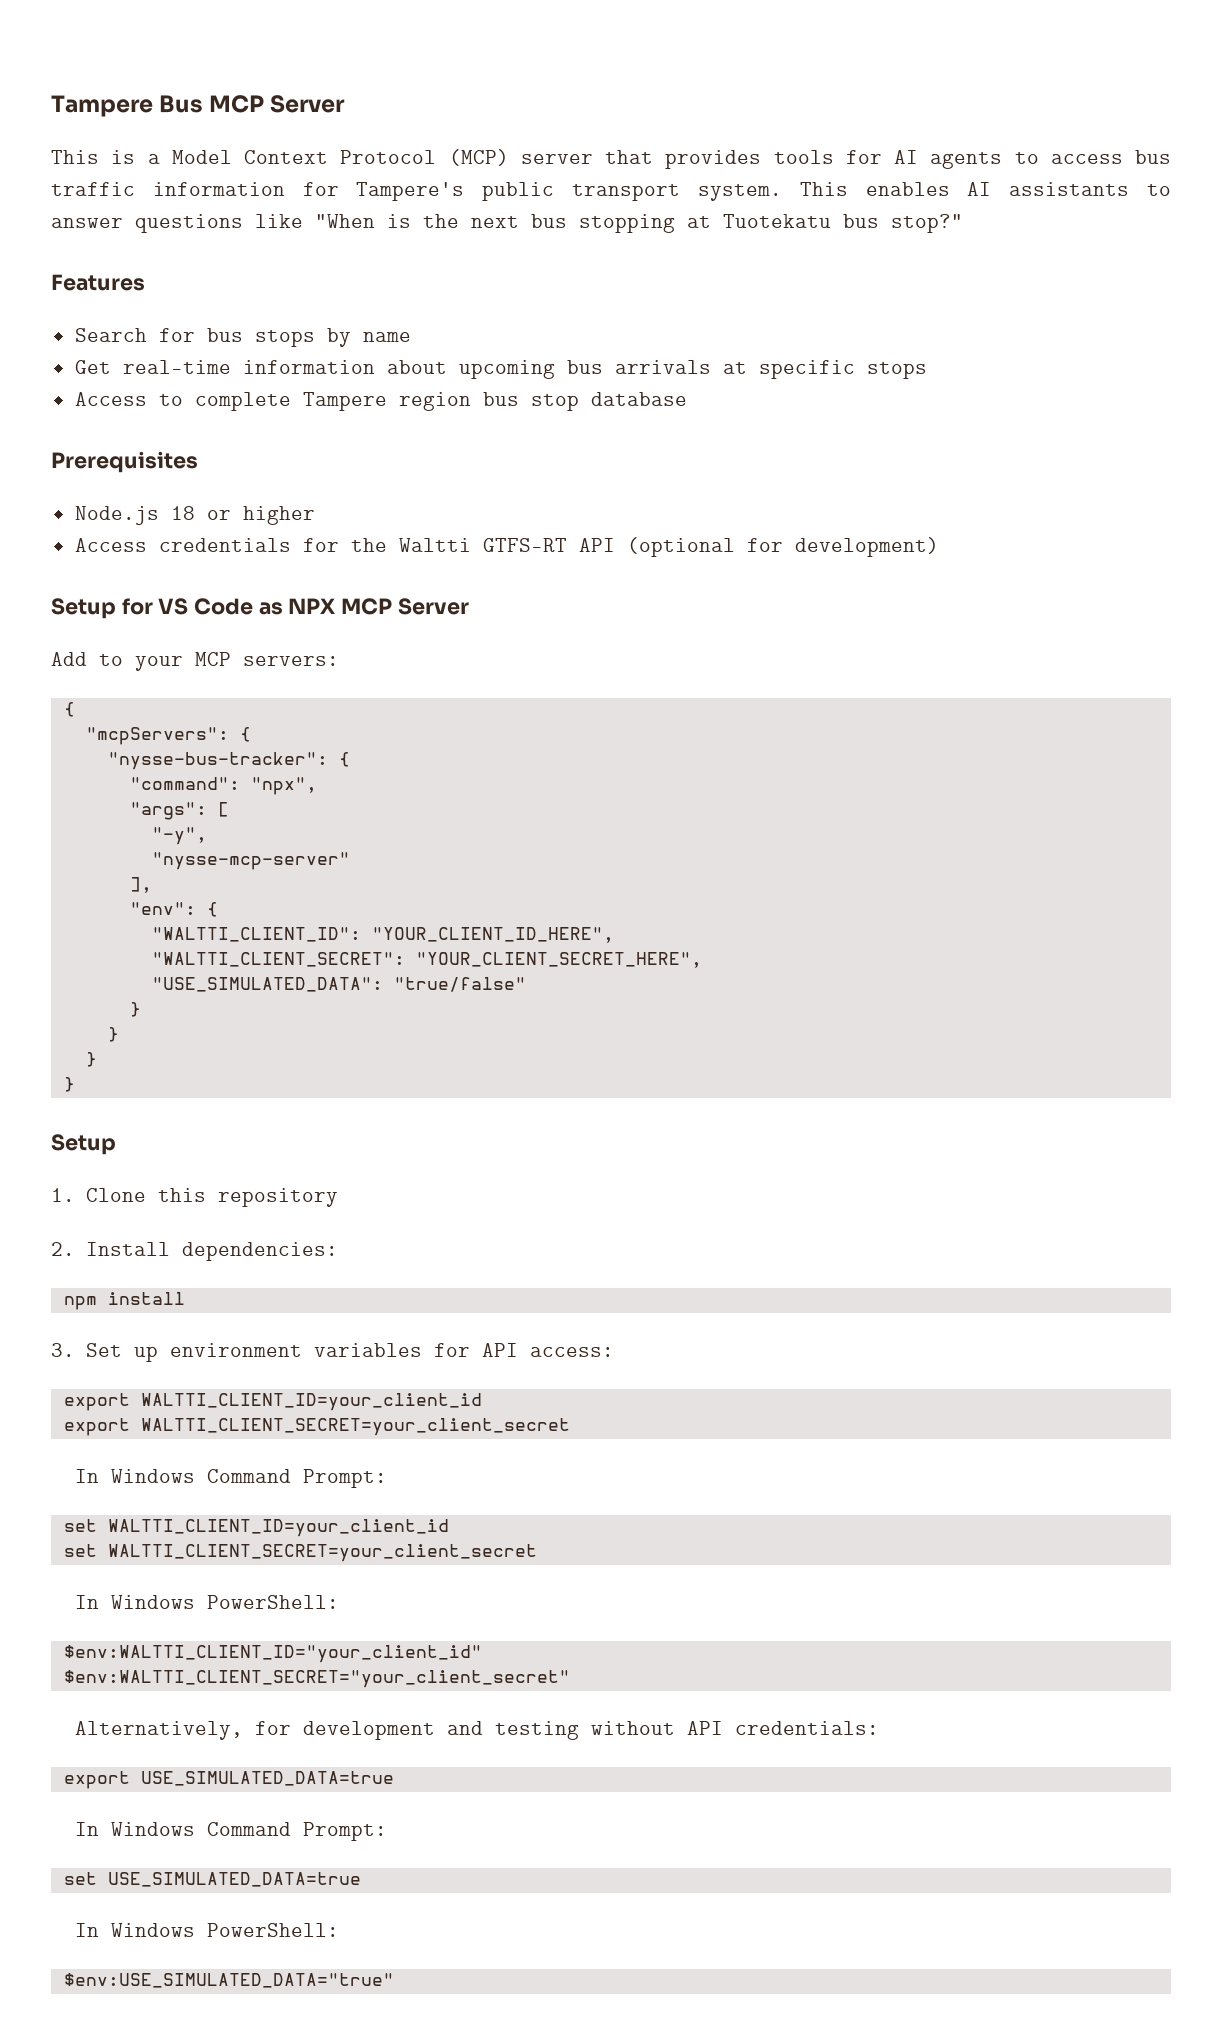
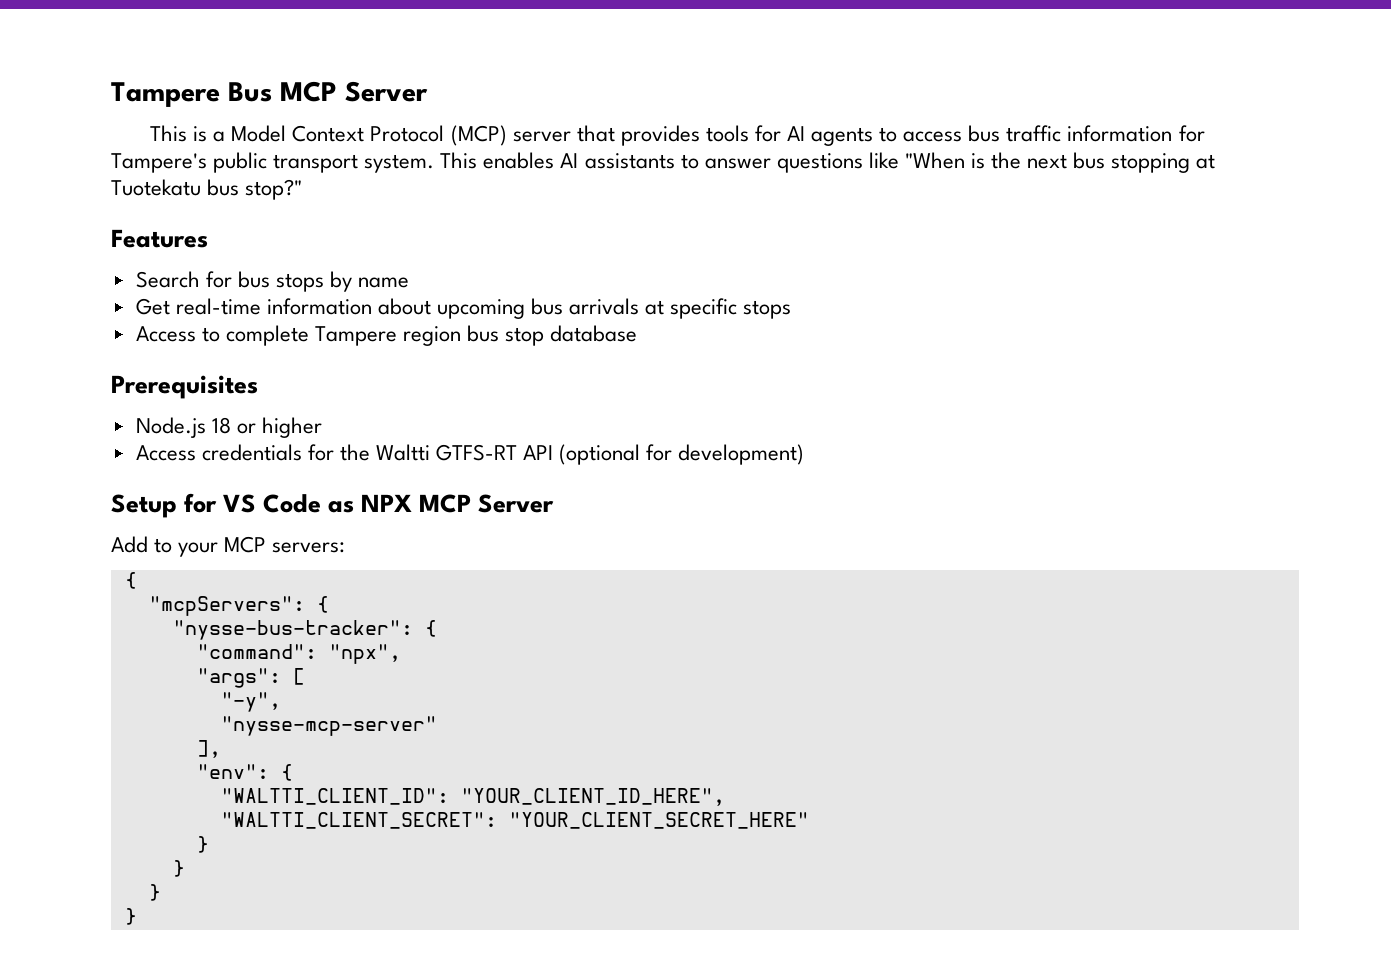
[415,952,702,968] [151,977,526,992] "YOUR_CLIENT_SECRET_HERE", // "USE_SIMULATED_DATA": "true/false" -> [508,812,809,829] "YOUR_CLIENT_SECRET_HERE"
[51,1134,116,1155] [51,1188,338,1207] [51,1242,338,1261] [63,1292,185,1310] [51,1343,614,1362] [63,1393,482,1411] [63,1418,570,1436] [75,1469,388,1488] [63,1519,449,1537] [63,1544,537,1562] [75,1595,340,1610] [63,1645,482,1663] [63,1670,570,1688] [75,1721,880,1740] [63,1771,394,1789] [75,1822,388,1841] [63,1872,361,1887] [75,1923,340,1938] [63,1973,394,1988] // Setup // 1. Clone this repository // 2. Install dependencies: // npm install // 3. Set up environment variables for API access: // export WALTTI_CLIENT_ID=your_client_id // export WALTTI_CLIENT_SECRET=your_client_secret // In Windows Command Prompt: // set WALTTI_CLIENT_ID=your_client_id // set WALTTI_CLIENT_SECRET=your_client_secret // In Windows PowerShell: // $env:WALTTI_CLIENT_ID="your_client_id" // $env:WALTTI_CLIENT_SECRET="your_client_secret" // Alternatively, for development and testing without API credentials: // export USE_SIMULATED_DATA=true // In Windows Command Prompt: // set USE_SIMULATED_DATA=true // In Windows PowerShell: // $env:USE_SIMULATED_DATA="true" -> (137, 916) none

